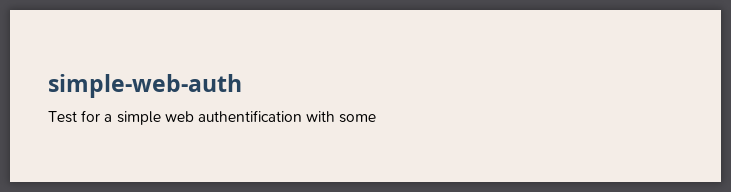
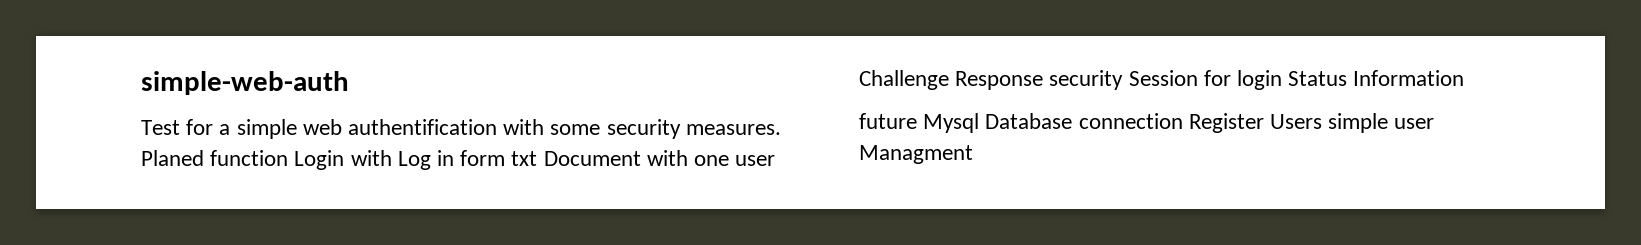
(377, 118) none -> [606,119,781,139] [141,150,776,170] [859,70,1465,90] [859,113,1435,133] [859,145,973,164] security measures. Planed function Login with Log in form txt Document with one user Challenge Response security Session for login Status Information // future Mysql Database connection Register Users simple user Managment

